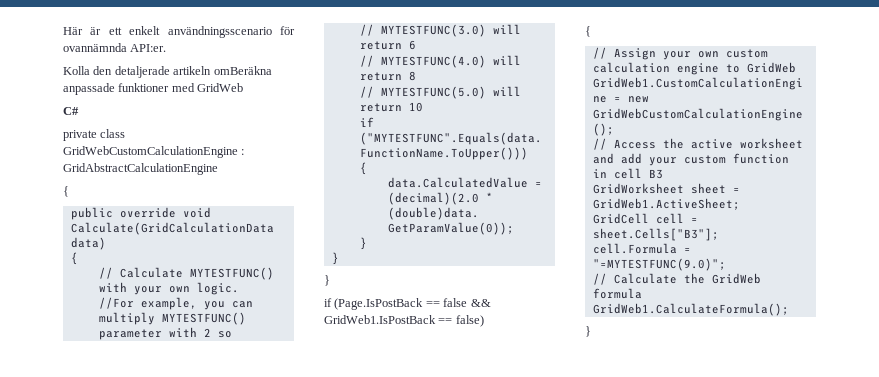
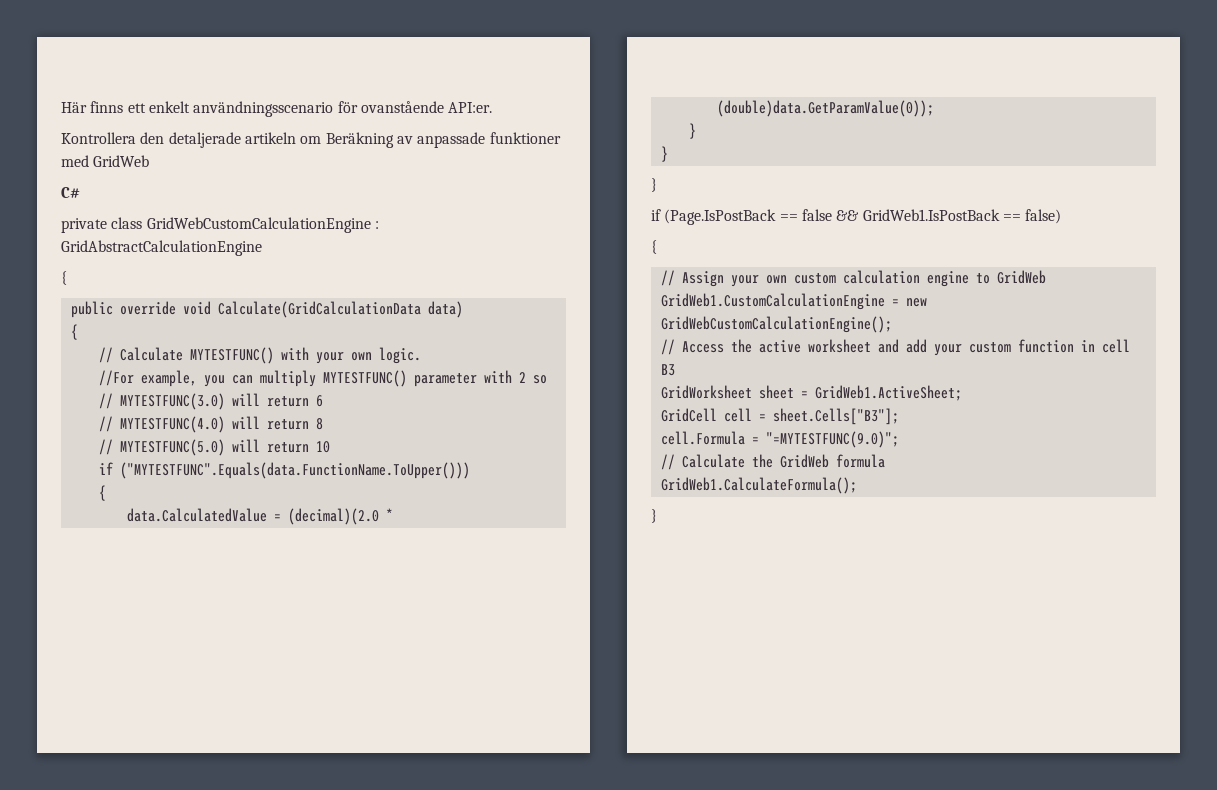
[90,27,102,35] är -> [90,101,124,113] finns
[63,43,127,52] ovannämnda -> [360,101,444,113] ovanstående
[63,66,90,75] Kolla -> [61,132,136,144] Kontrollera
[213,66,272,75] omBeräkna -> [300,132,413,148] om Beräkning av

